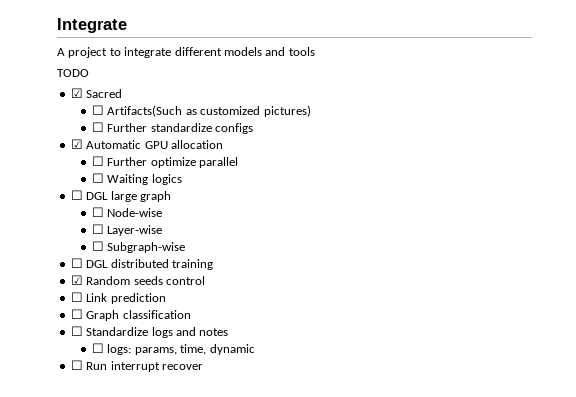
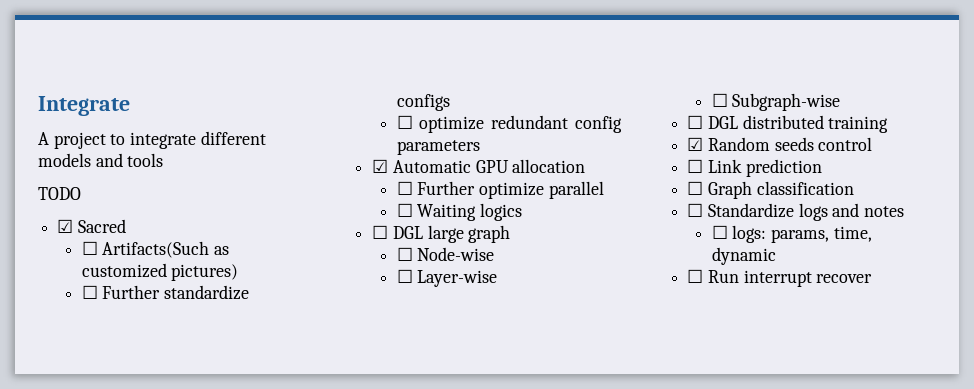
(254, 128) none -> [396,115,622,133] [396,140,480,155] // ☐ optimize redundant config parameters

